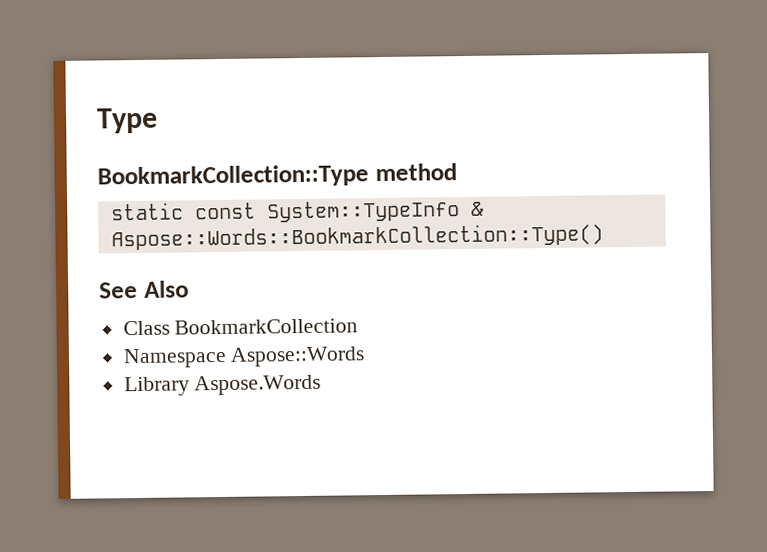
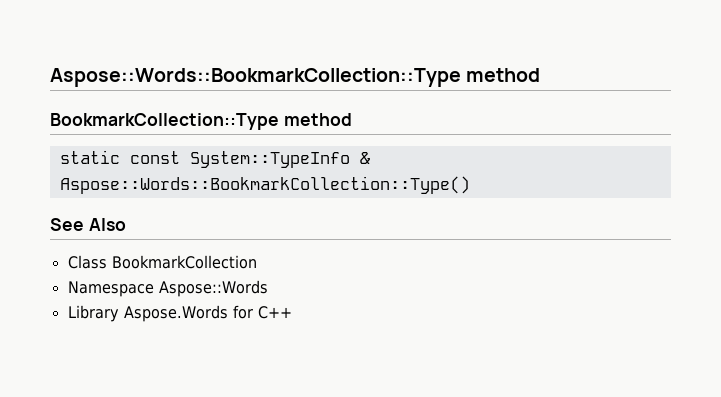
[96,107,158,134] Type -> [50,68,541,87] Aspose::Words::BookmarkCollection::Type method
(322, 385) none -> [232,305,292,319] for C++

